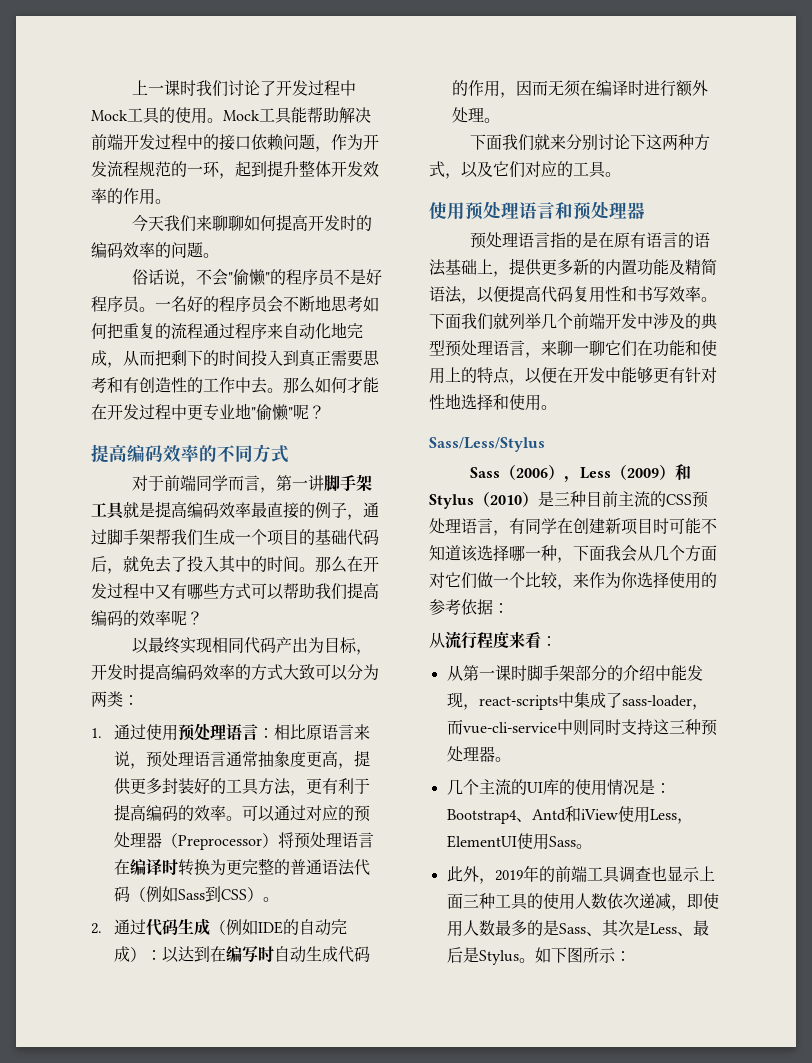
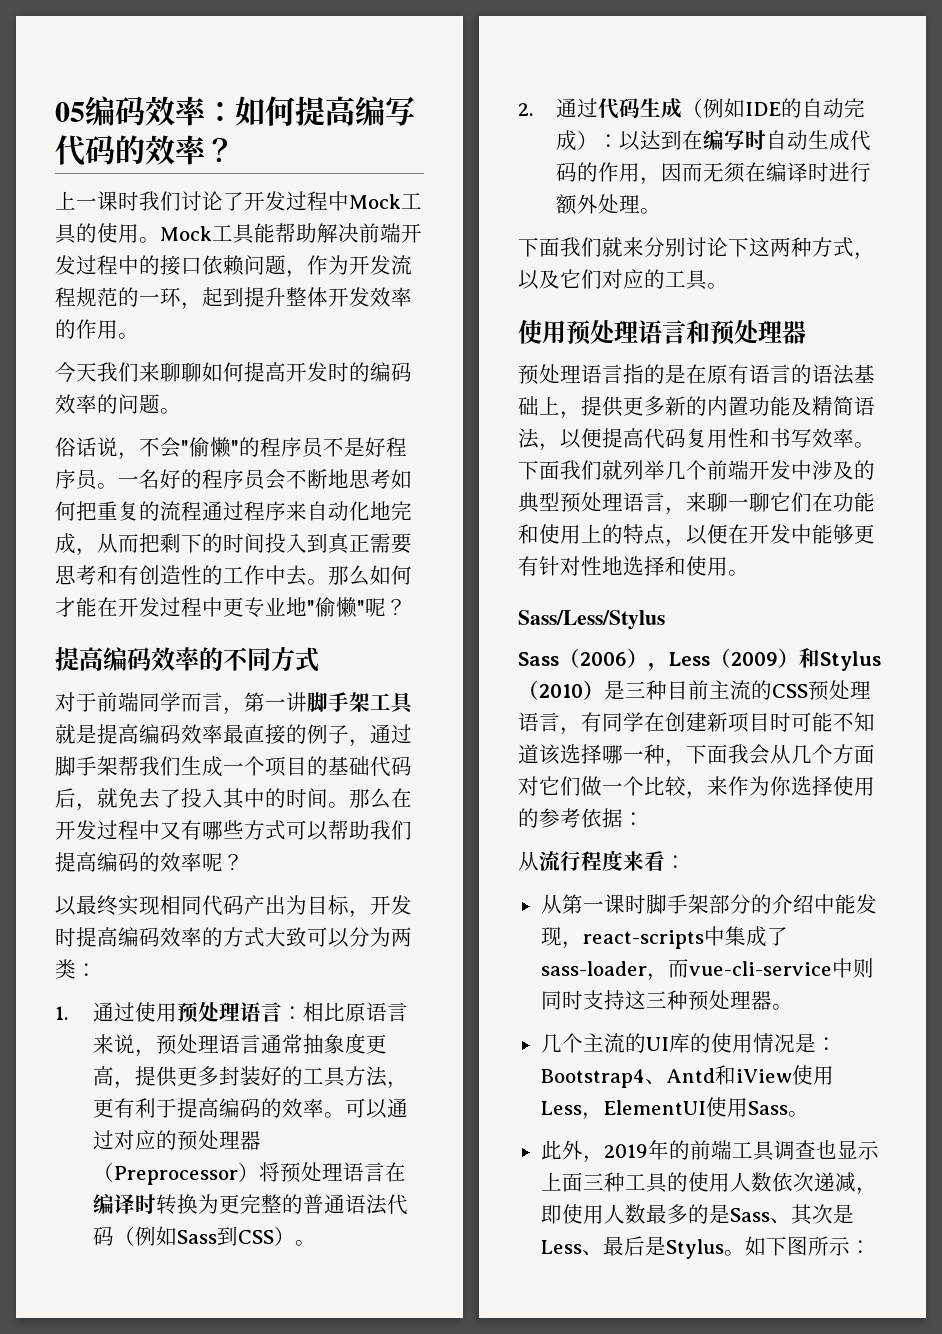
(131, 87) none -> [55,96,415,126] [55,135,235,166] 05编码效率：如何提高编写代码的效率？ //

